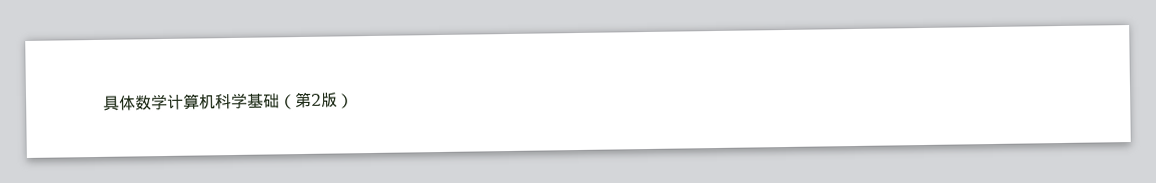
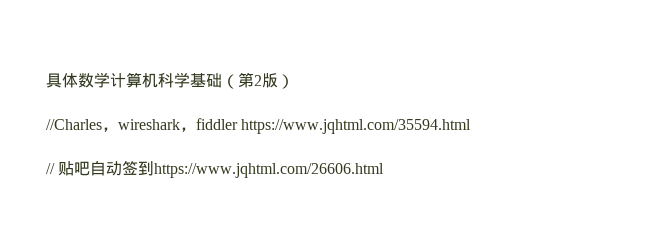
(354, 101) none -> [46,118,472,134] [46,160,385,178] // //Charles，wireshark，fiddler https://www.jqhtml.com/35594.html // // 贴吧自动签到https://www.jqhtml.com/26606.html

